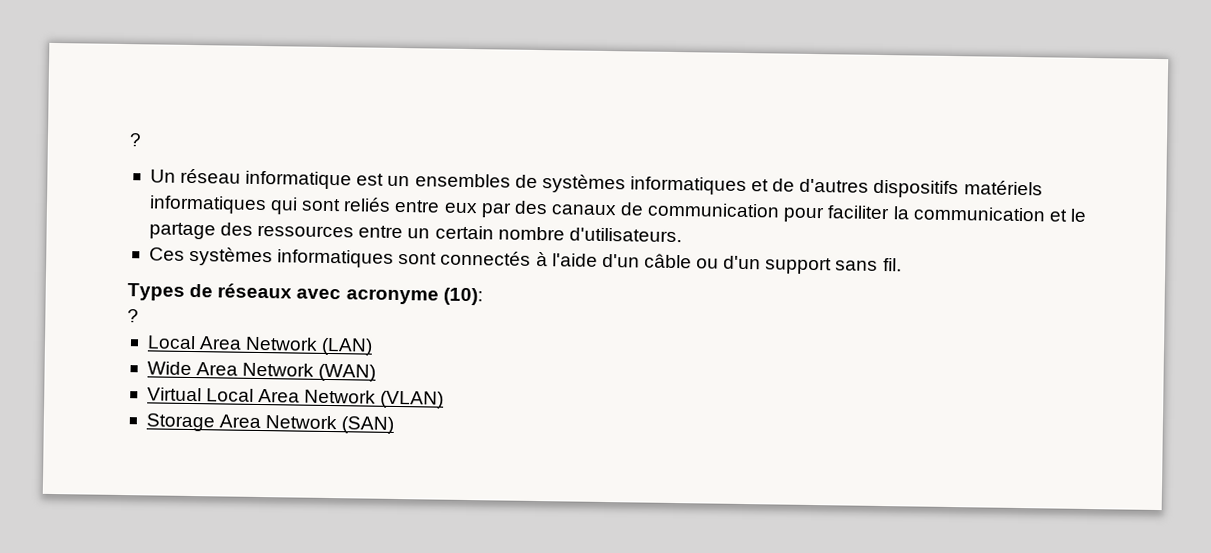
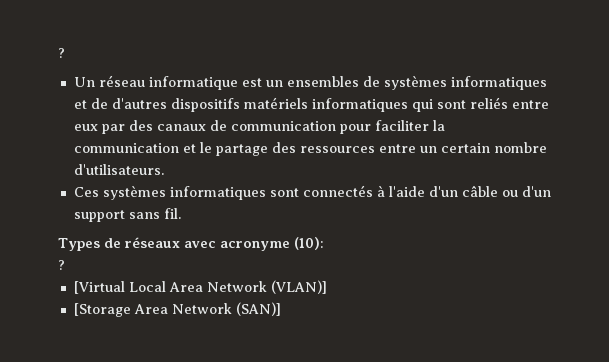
[146,335,374,356] [146,361,377,382] [146,387,445,409] [145,413,395,434] Local Area Network (LAN) // Wide Area Network (WAN) // Virtual Local Area Network (VLAN) // Storage Area Network (SAN) -> [73,280,327,294] [73,302,281,317] [Virtual Local Area Network (VLAN)] // [Storage Area Network (SAN)]

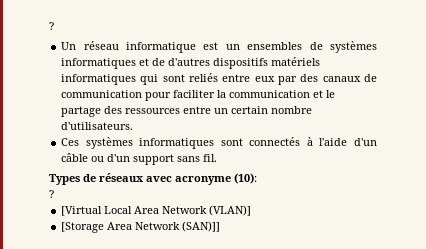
[235,302,281,316] (SAN)] -> [182,221,221,232] (SAN)]]

